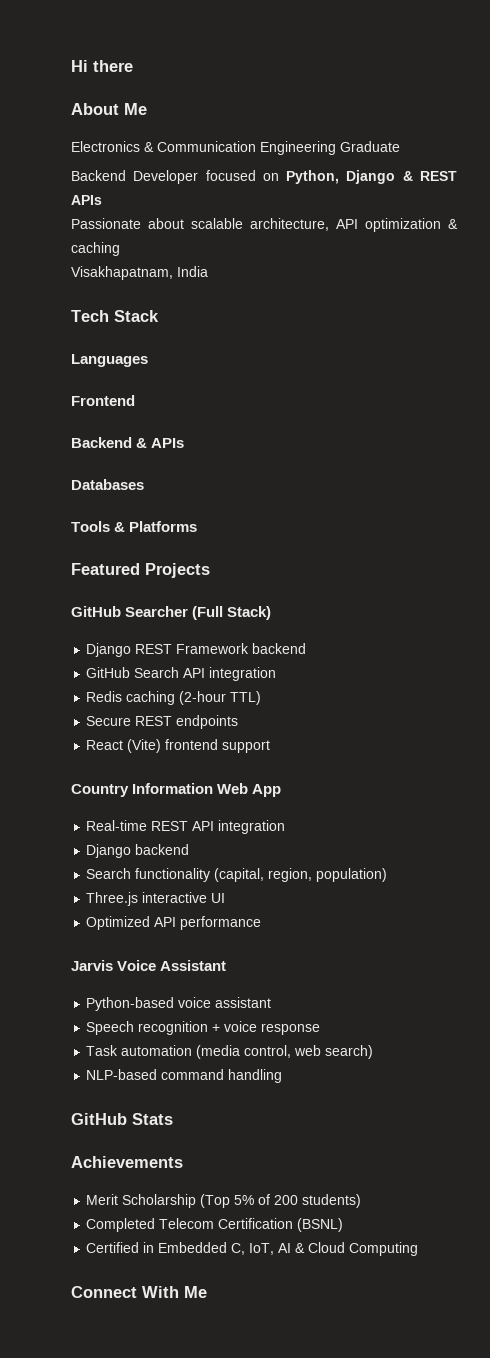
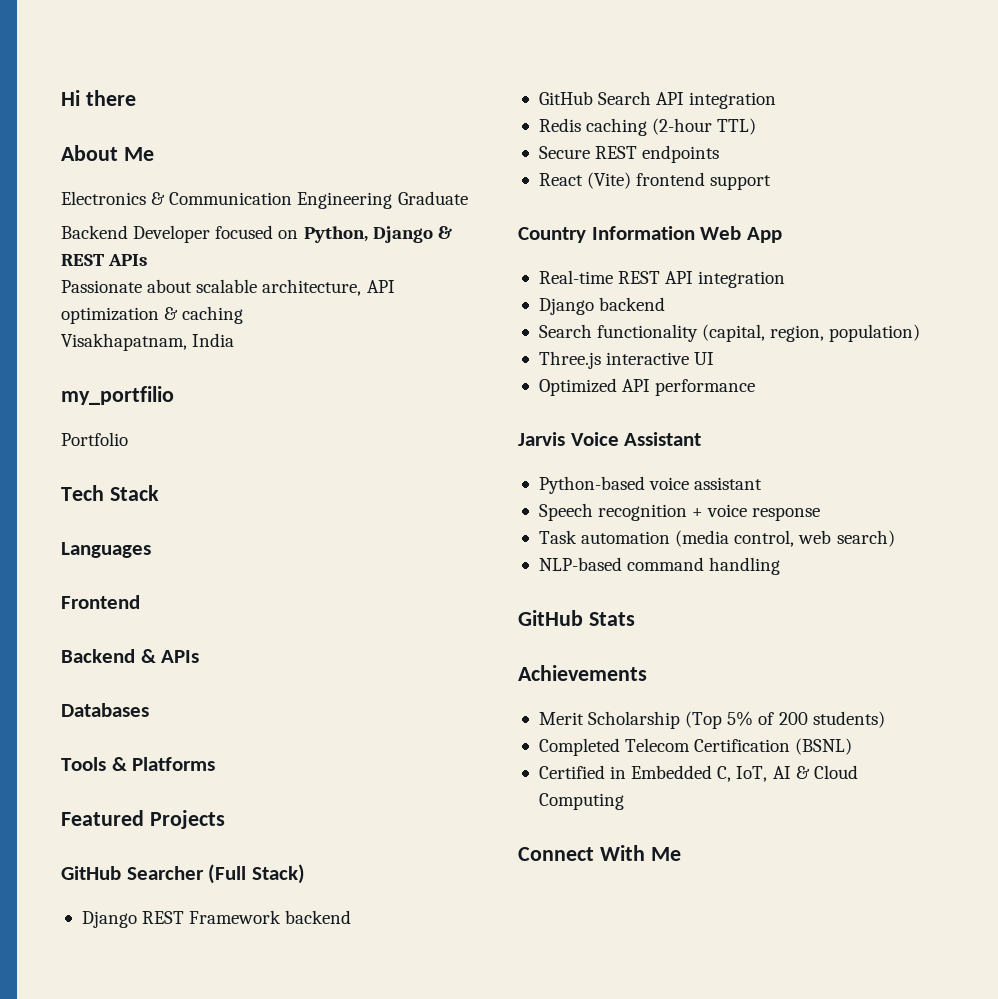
(208, 271) none -> [61,386,174,405] [61,432,128,446] // my_portfilio // Portfolio

